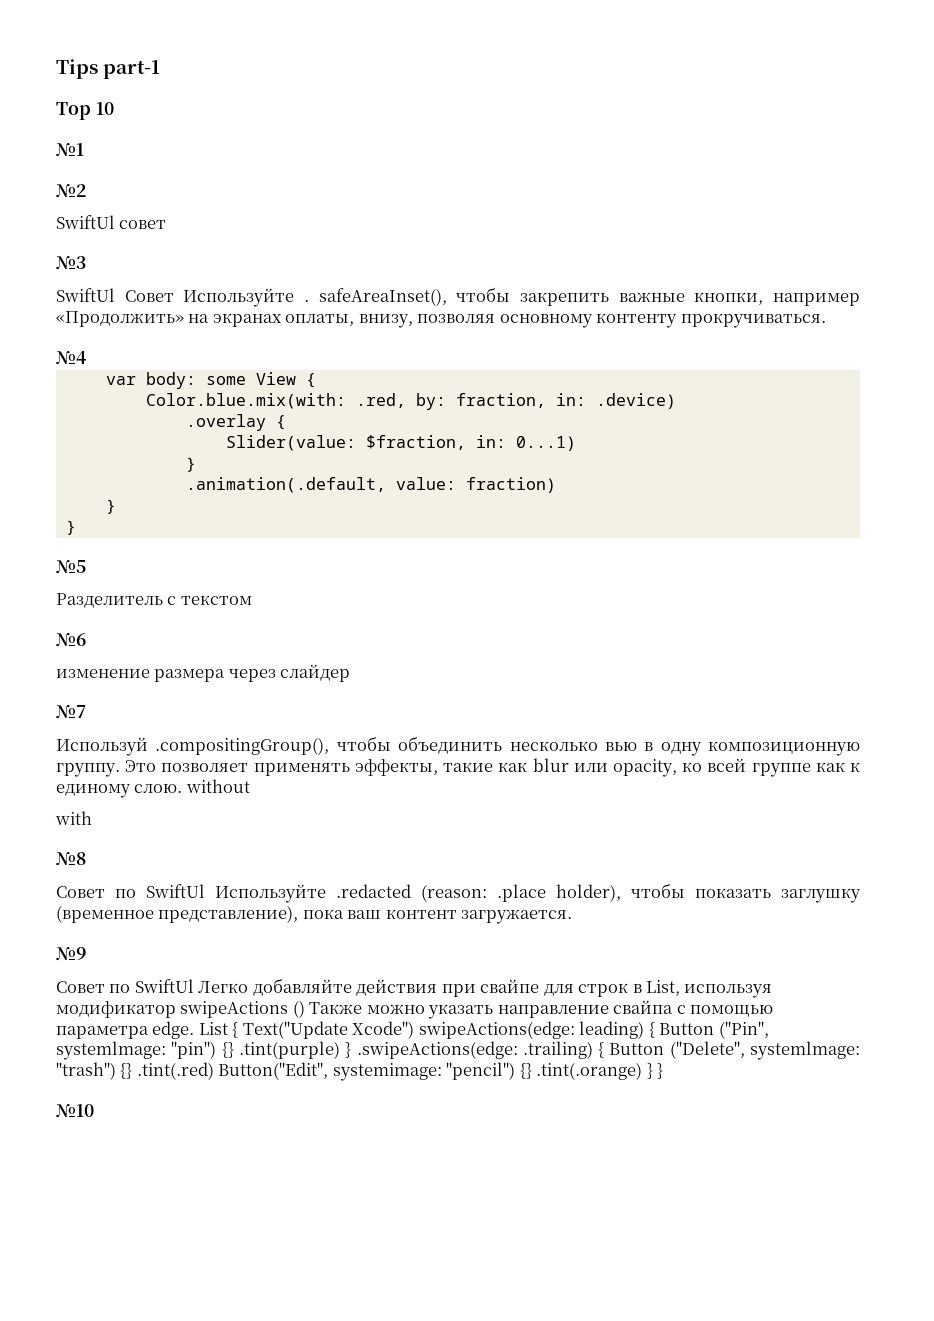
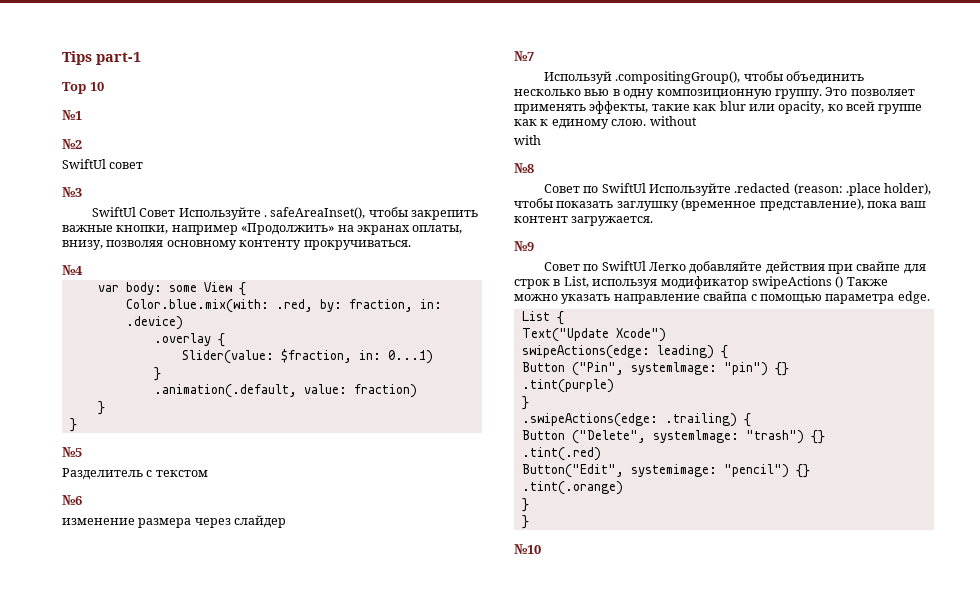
(195, 1030) none -> (930, 297) //
(239, 1030) none -> (564, 318) //
(415, 1030) none -> (666, 335) //
(655, 1030) none -> (728, 352) //
(234, 1050) none -> (789, 369) //
[345,1042,352,1058] } -> [521,396,529,410] // } //
(605, 1050) none -> (751, 420) //
(133, 1071) none -> (825, 437) //
(214, 1071) none -> (601, 454) //
(532, 1071) none -> (810, 471) //
[646,1063,653,1079] } -> [521,498,529,512] // } //

